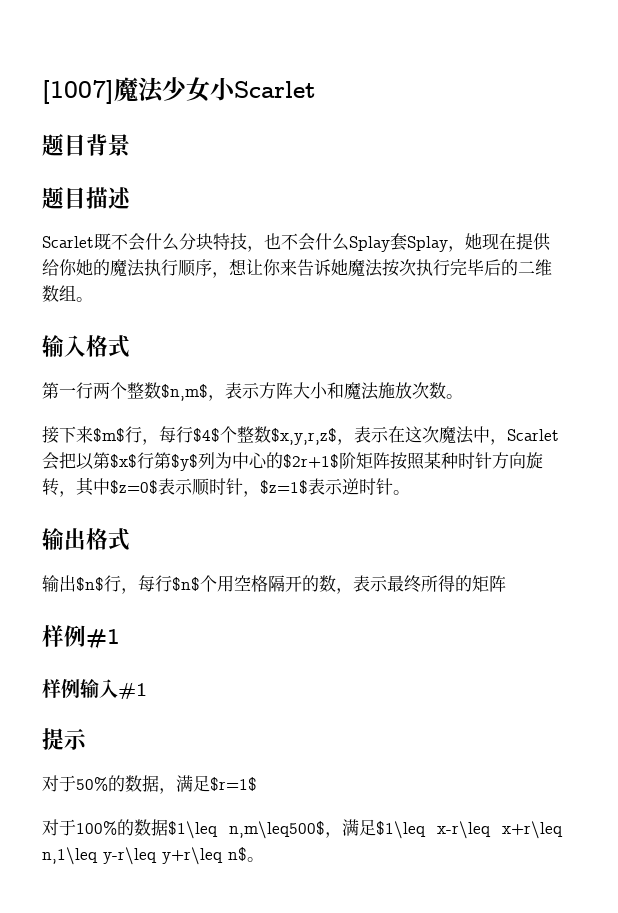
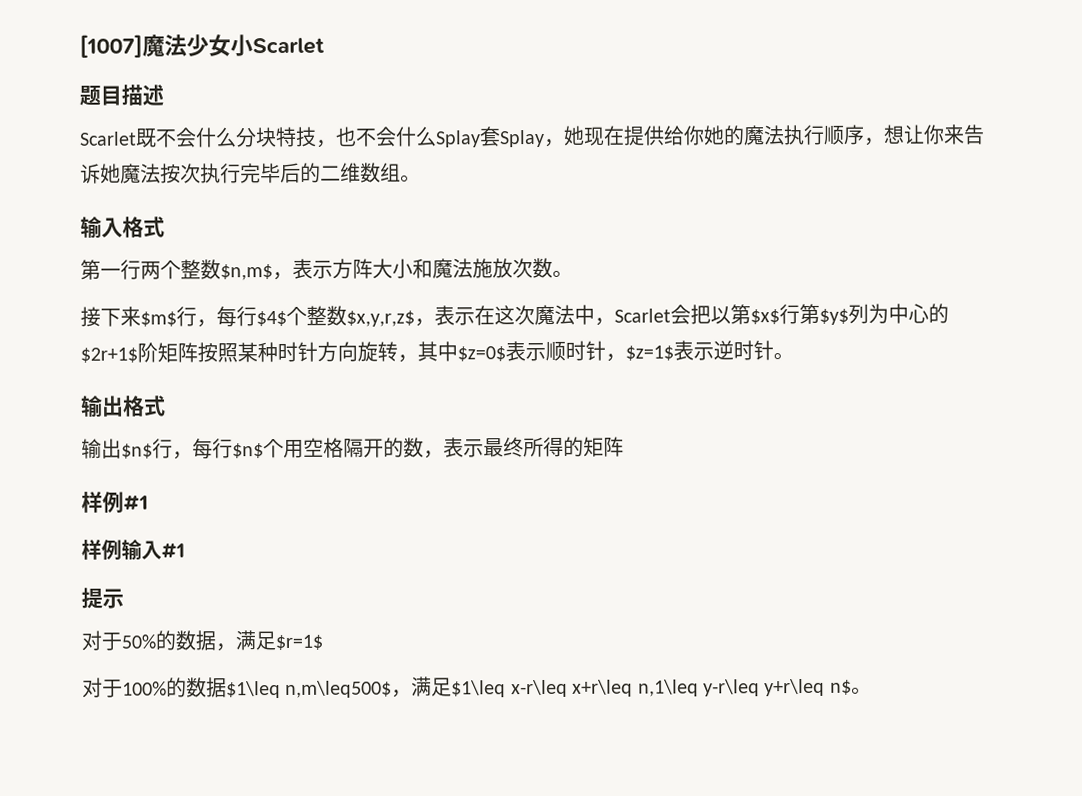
[42,133,130,157] // 题目背景 -> (325, 46) none

